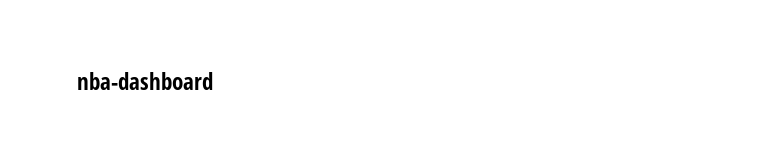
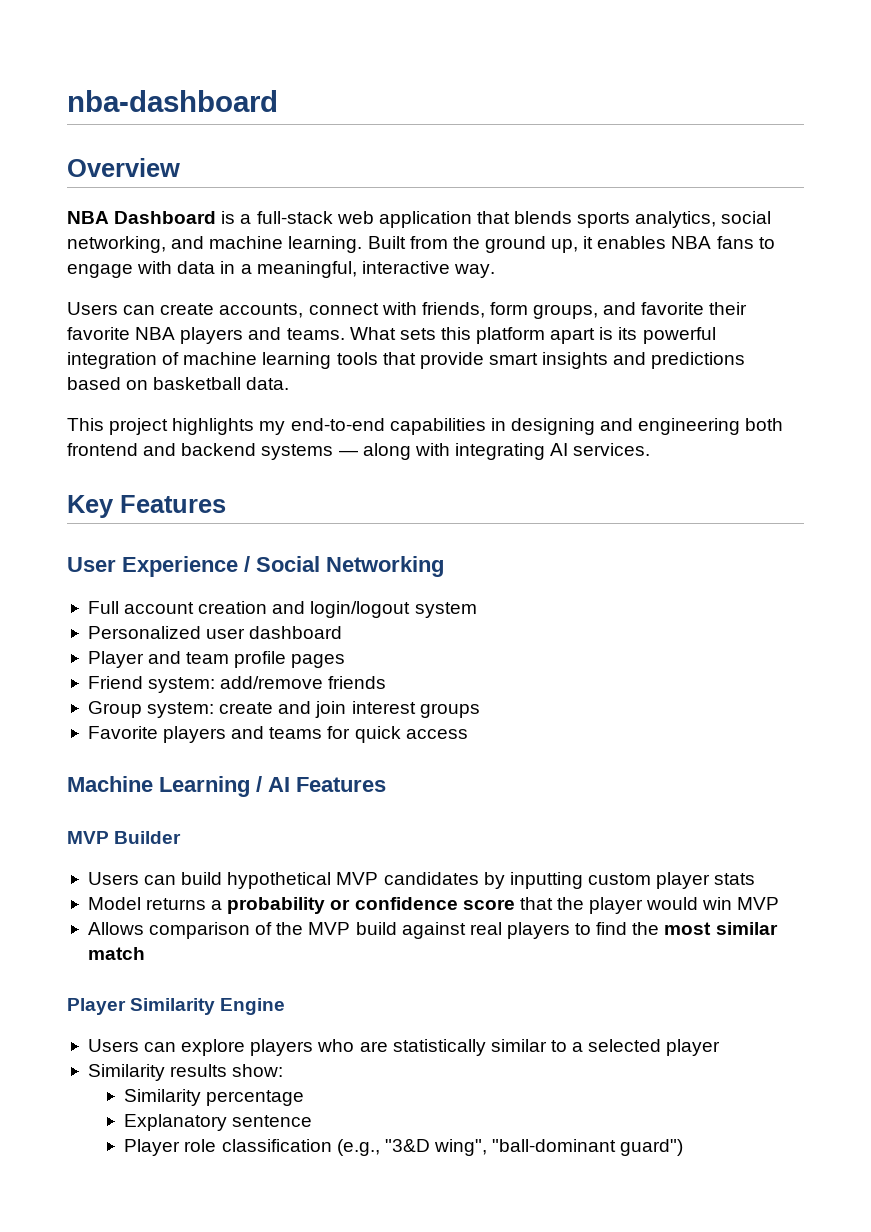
(213, 81) none -> [67,158,180,177] [67,211,772,228] [67,236,775,253] [67,261,495,278] [67,302,748,319] [67,327,716,344] [67,352,746,369] [67,377,290,390] [67,418,784,435] [67,443,651,460] [67,495,226,518] [67,556,444,577] [87,601,477,618] [87,626,343,639] [87,651,346,668] [87,676,387,693] [87,701,480,718] [87,726,468,743] [67,776,386,797] [67,831,182,844] [87,872,756,889] [87,897,780,914] [87,922,778,939] [87,947,145,960] [67,998,286,1015] [87,1039,721,1056] [87,1064,284,1081] [124,1089,305,1106] [124,1114,313,1131] [124,1139,684,1156] // Overview // NBA Dashboard is a full-stack web application that blends sports analytics, social networking, and machine learning. Built from the ground up, it enables NBA fans to engage with data in a meaningful, interactive way. // Users can create accounts, connect with friends, form groups, and favorite their favorite NBA players and teams. What sets this platform apart is its powerful integration of machine learning tools that provide smart insights and predictions based on basketball data. // This project highlights my end-to-end capabilities in designing and engineering both frontend and backend systems — along with integrating AI services. // Key Features // User Experience / Social Networking // Full account creation and login/logout system // Personalized user dashboard // Player and team profile pages // Friend system: add/remove friends // Group system: create and join interest groups // Favorite players and teams for quick access // Machine Learning / AI Features // MVP Builder // Users can build hypothetical MVP candidates by inputting custom player stats // Model returns a probability or confidence score that the player would win MVP // Allows comparison of the MVP build against real players to find the most similar match // Player Similarity Engine // Users can explore players who are statistically similar to a selected player // Similarity results show: // Similarity percentage // Explanatory sentence // Player role classification (e.g., "3&D wing", "ball-dominant guard")

